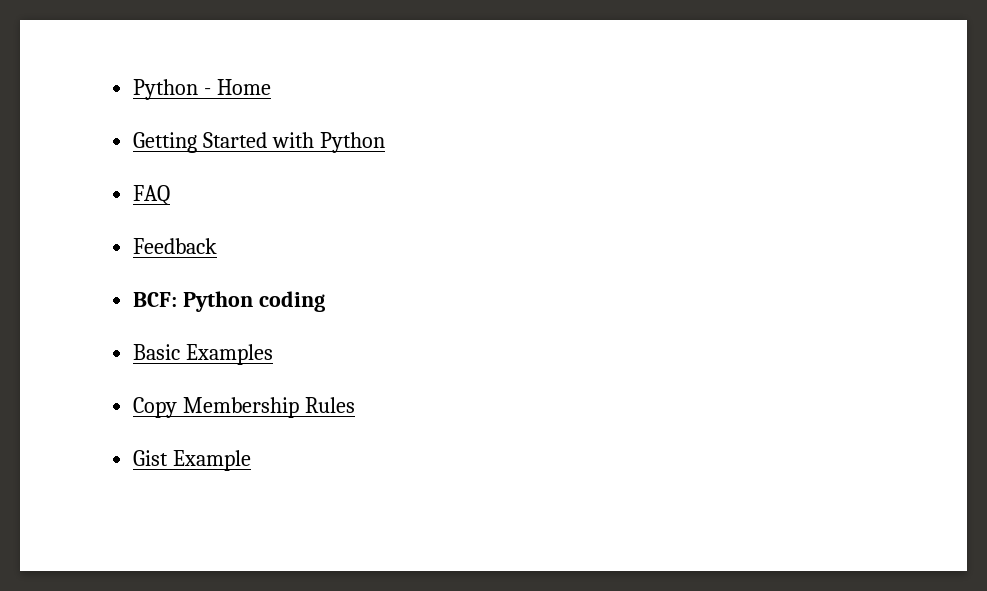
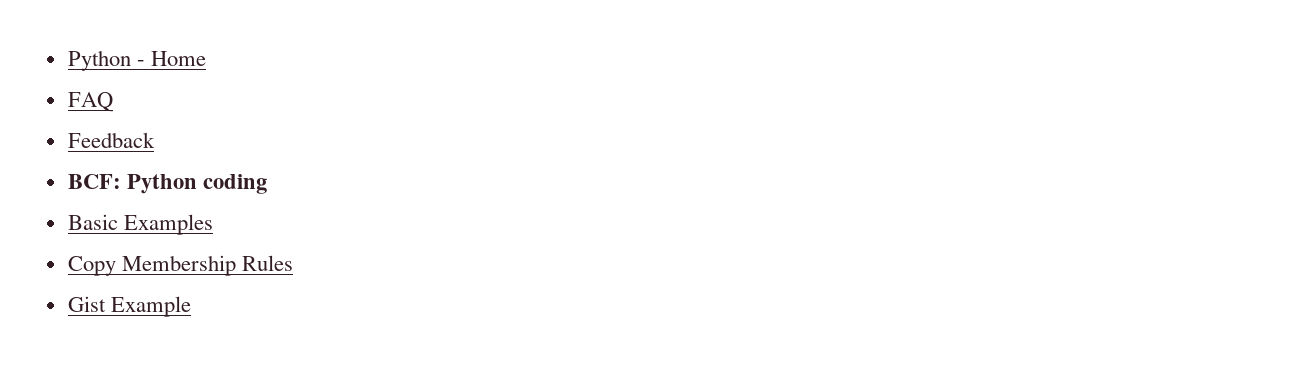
[133,132,386,153] // Getting Started with Python -> (206, 58) none

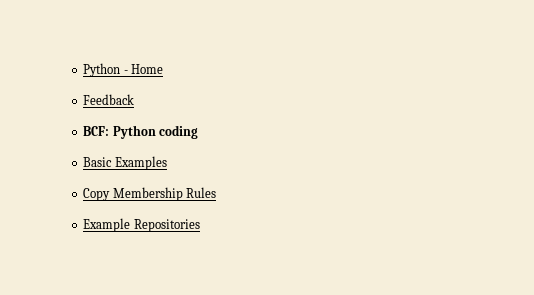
[67,92,113,112] // FAQ -> (164, 69) none
[67,296,191,317] Gist Example -> [83,218,200,232] Example Repositories

